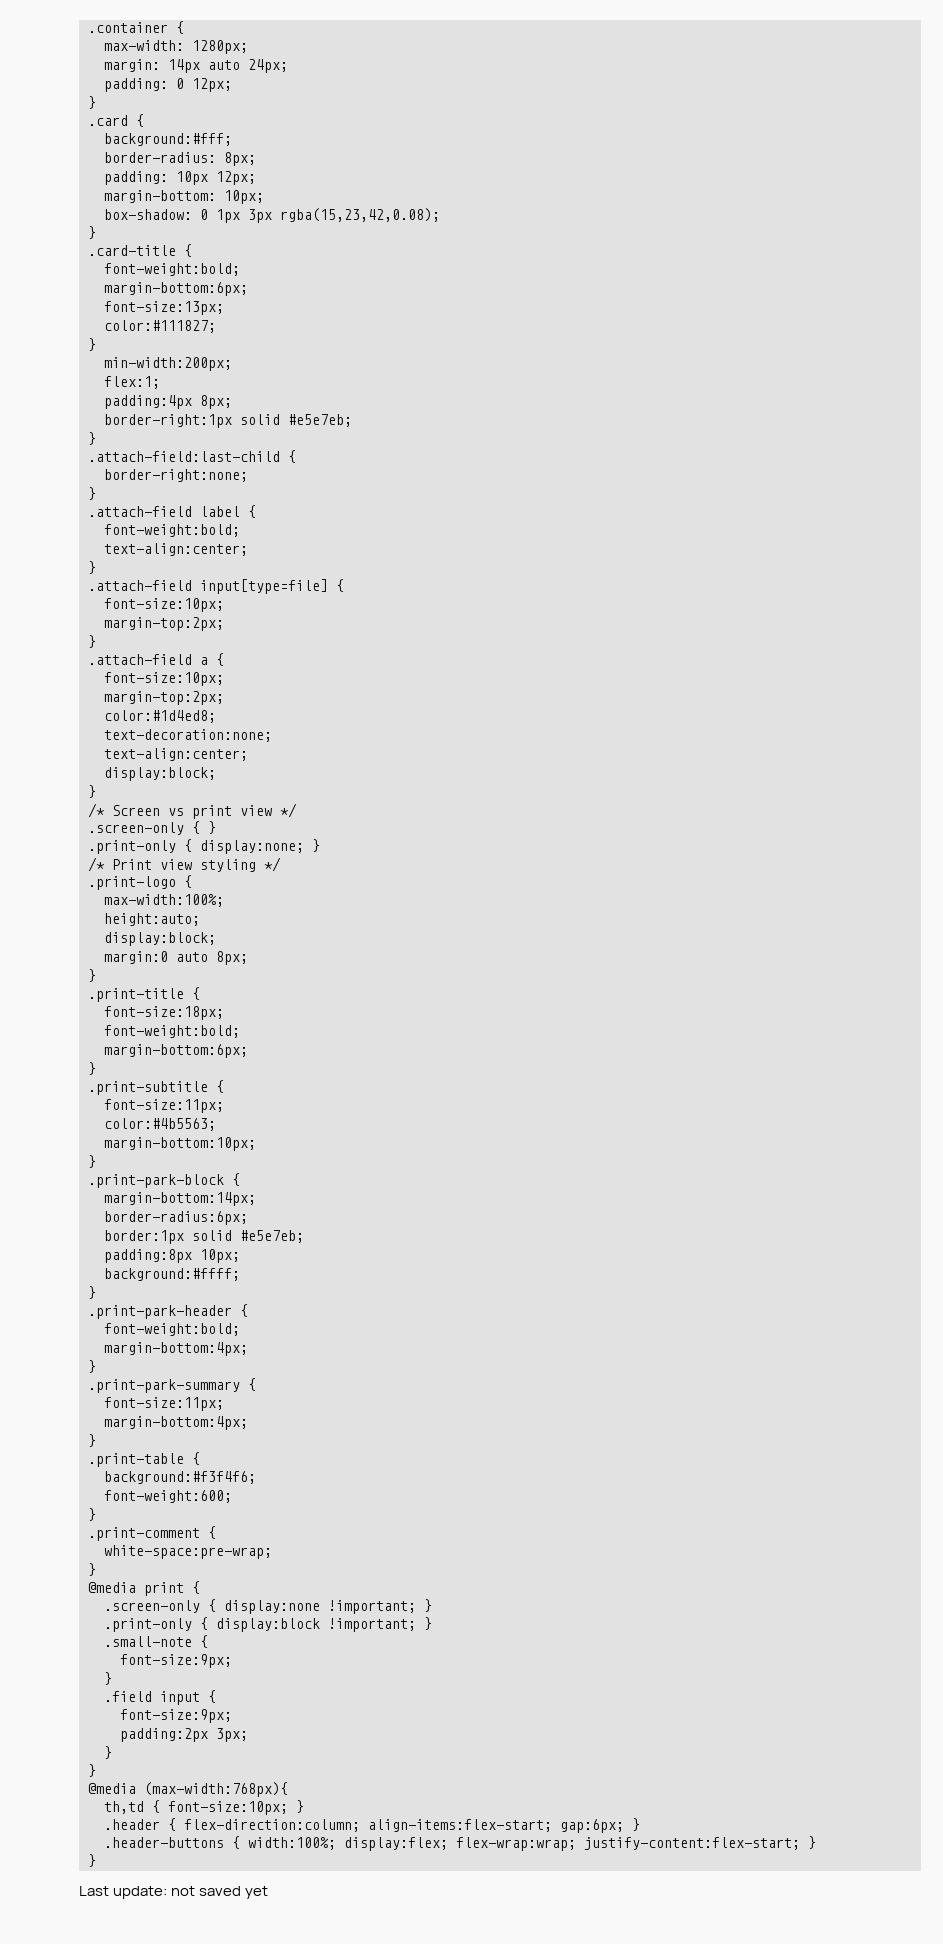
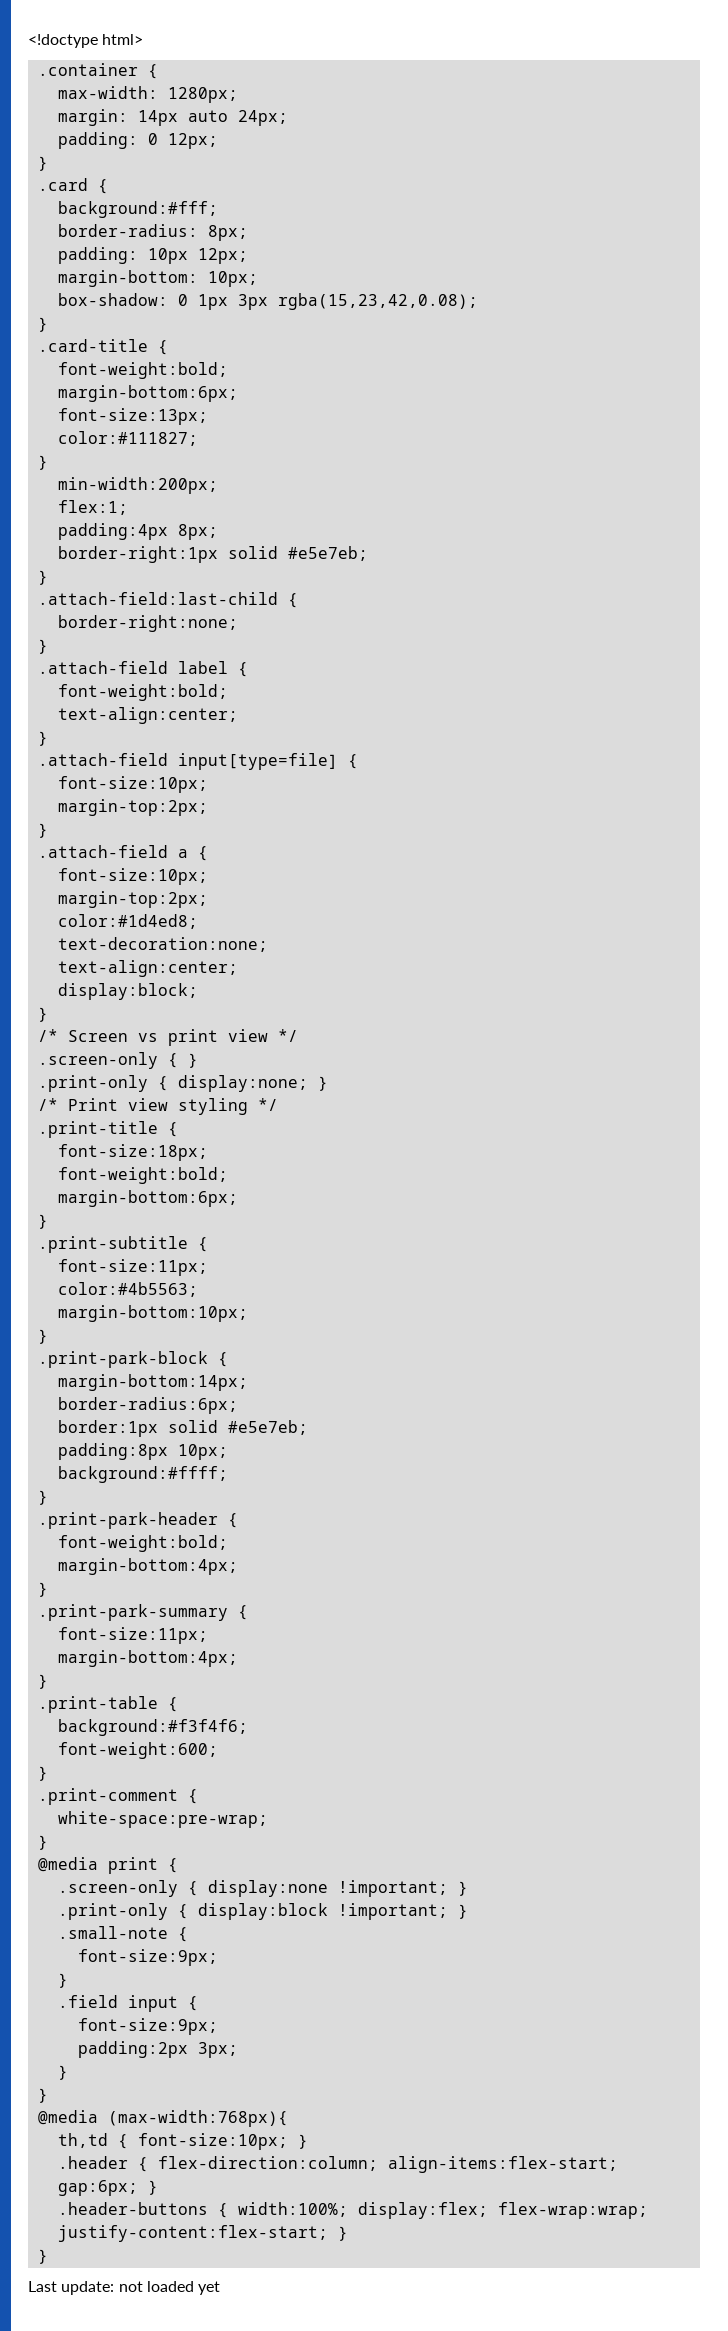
(88, 27) none -> [28,34,144,48] <!doctype html> //
[88,875,192,890] [104,894,224,907] [104,913,200,926] [104,932,216,946] [104,951,248,965] [88,969,96,982] // .print-logo { // max-width:100%; // height:auto; // display:block; // margin:0 auto 8px; // } -> (278, 1104) none
[199,1886,242,1896] saved -> [146,2281,194,2292] loaded

